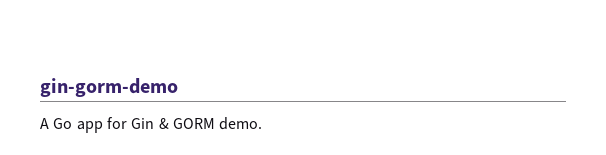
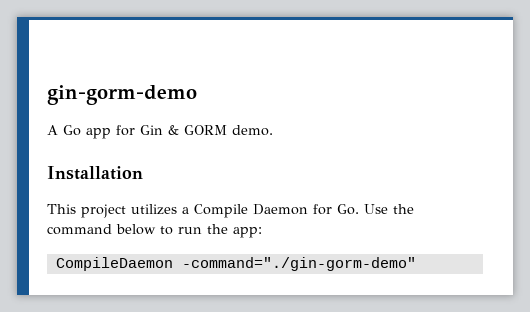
(263, 123) none -> [47,166,143,180] [47,204,414,218] [47,224,262,238] [55,257,416,271] // Installation // This project utilizes a Compile Daemon for Go. Use the command below to run the app: // CompileDaemon -command="./gin-gorm-demo"

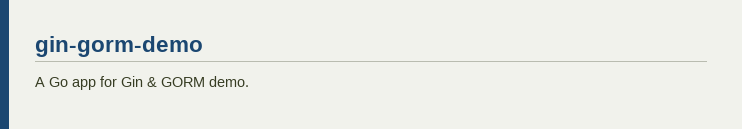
[47,166,143,180] [47,204,414,218] [47,224,262,238] [55,257,416,271] // Installation // This project utilizes a Compile Daemon for Go. Use the command below to run the app: // CompileDaemon -command="./gin-gorm-demo" -> (249, 81) none

